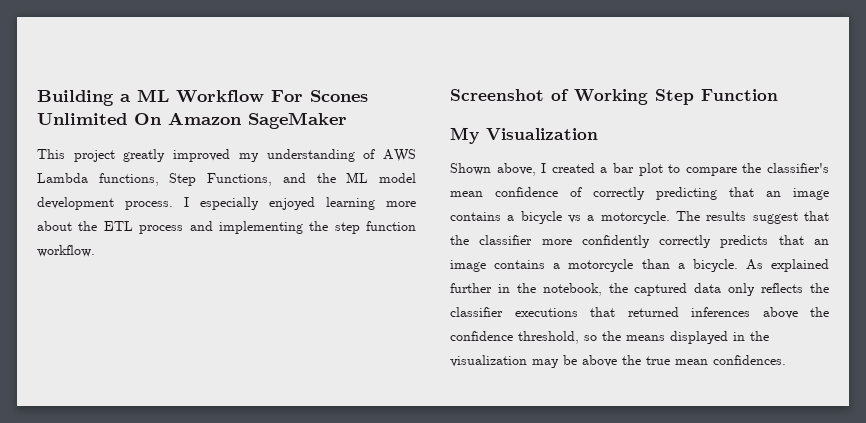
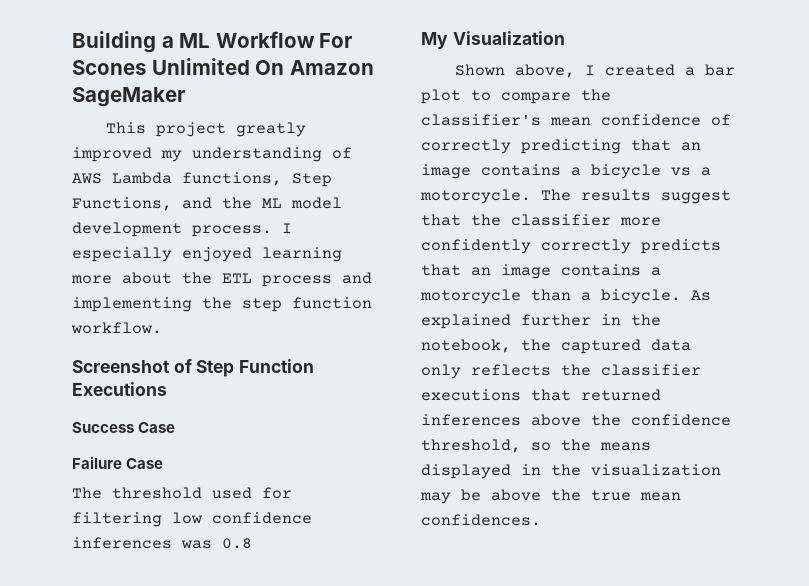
[574,89,648,105] Working -> (192, 366) none
(778, 95) none -> [72,382,167,396] [72,422,176,433] [72,456,164,469] [72,487,292,499] [72,512,312,527] [72,537,252,549] Executions // Success Case // Failure Case // The threshold used for filtering low confidence inferences was 0.8

